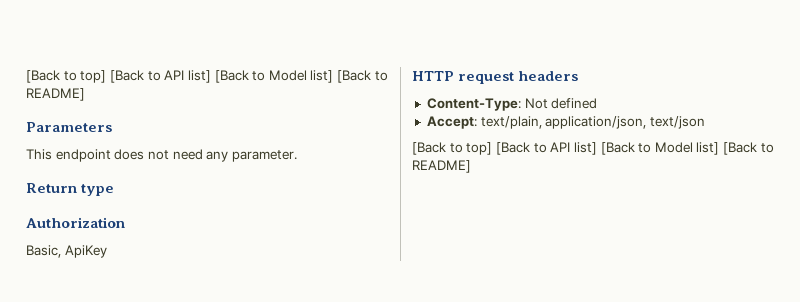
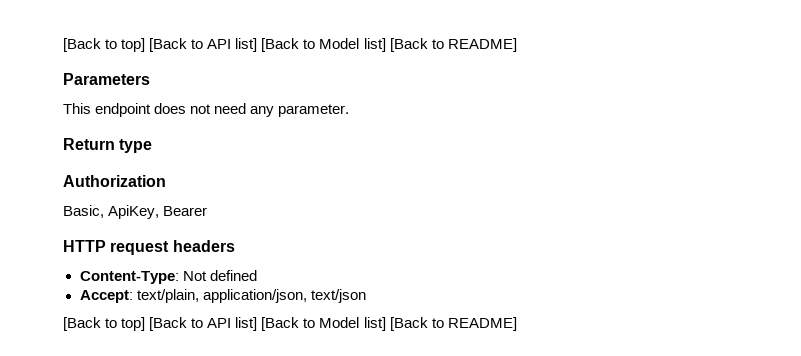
[64,245,107,258] ApiKey -> [108,205,208,219] ApiKey, Bearer

